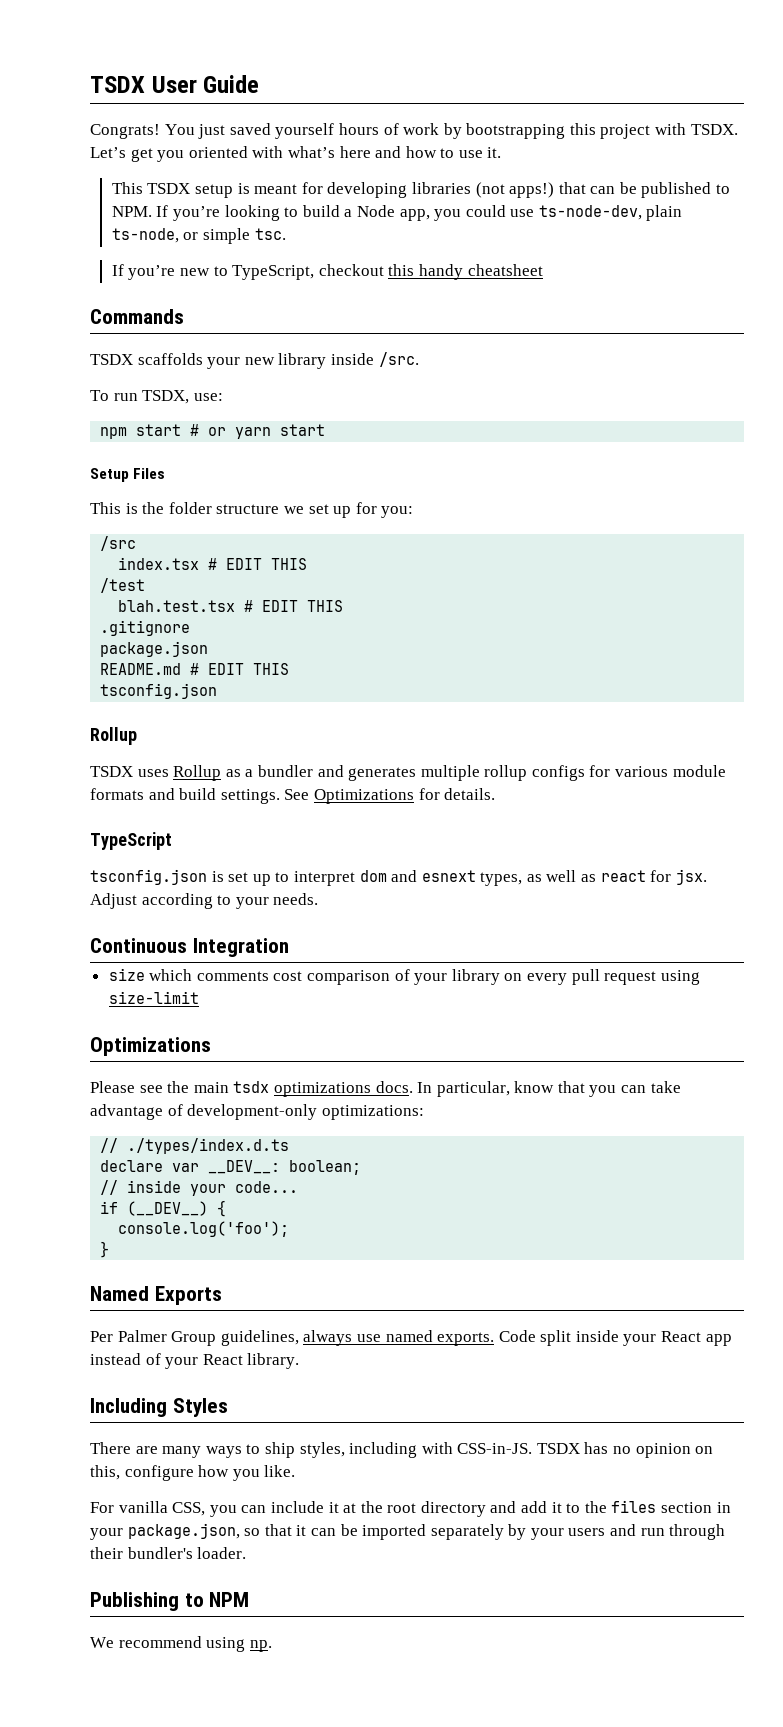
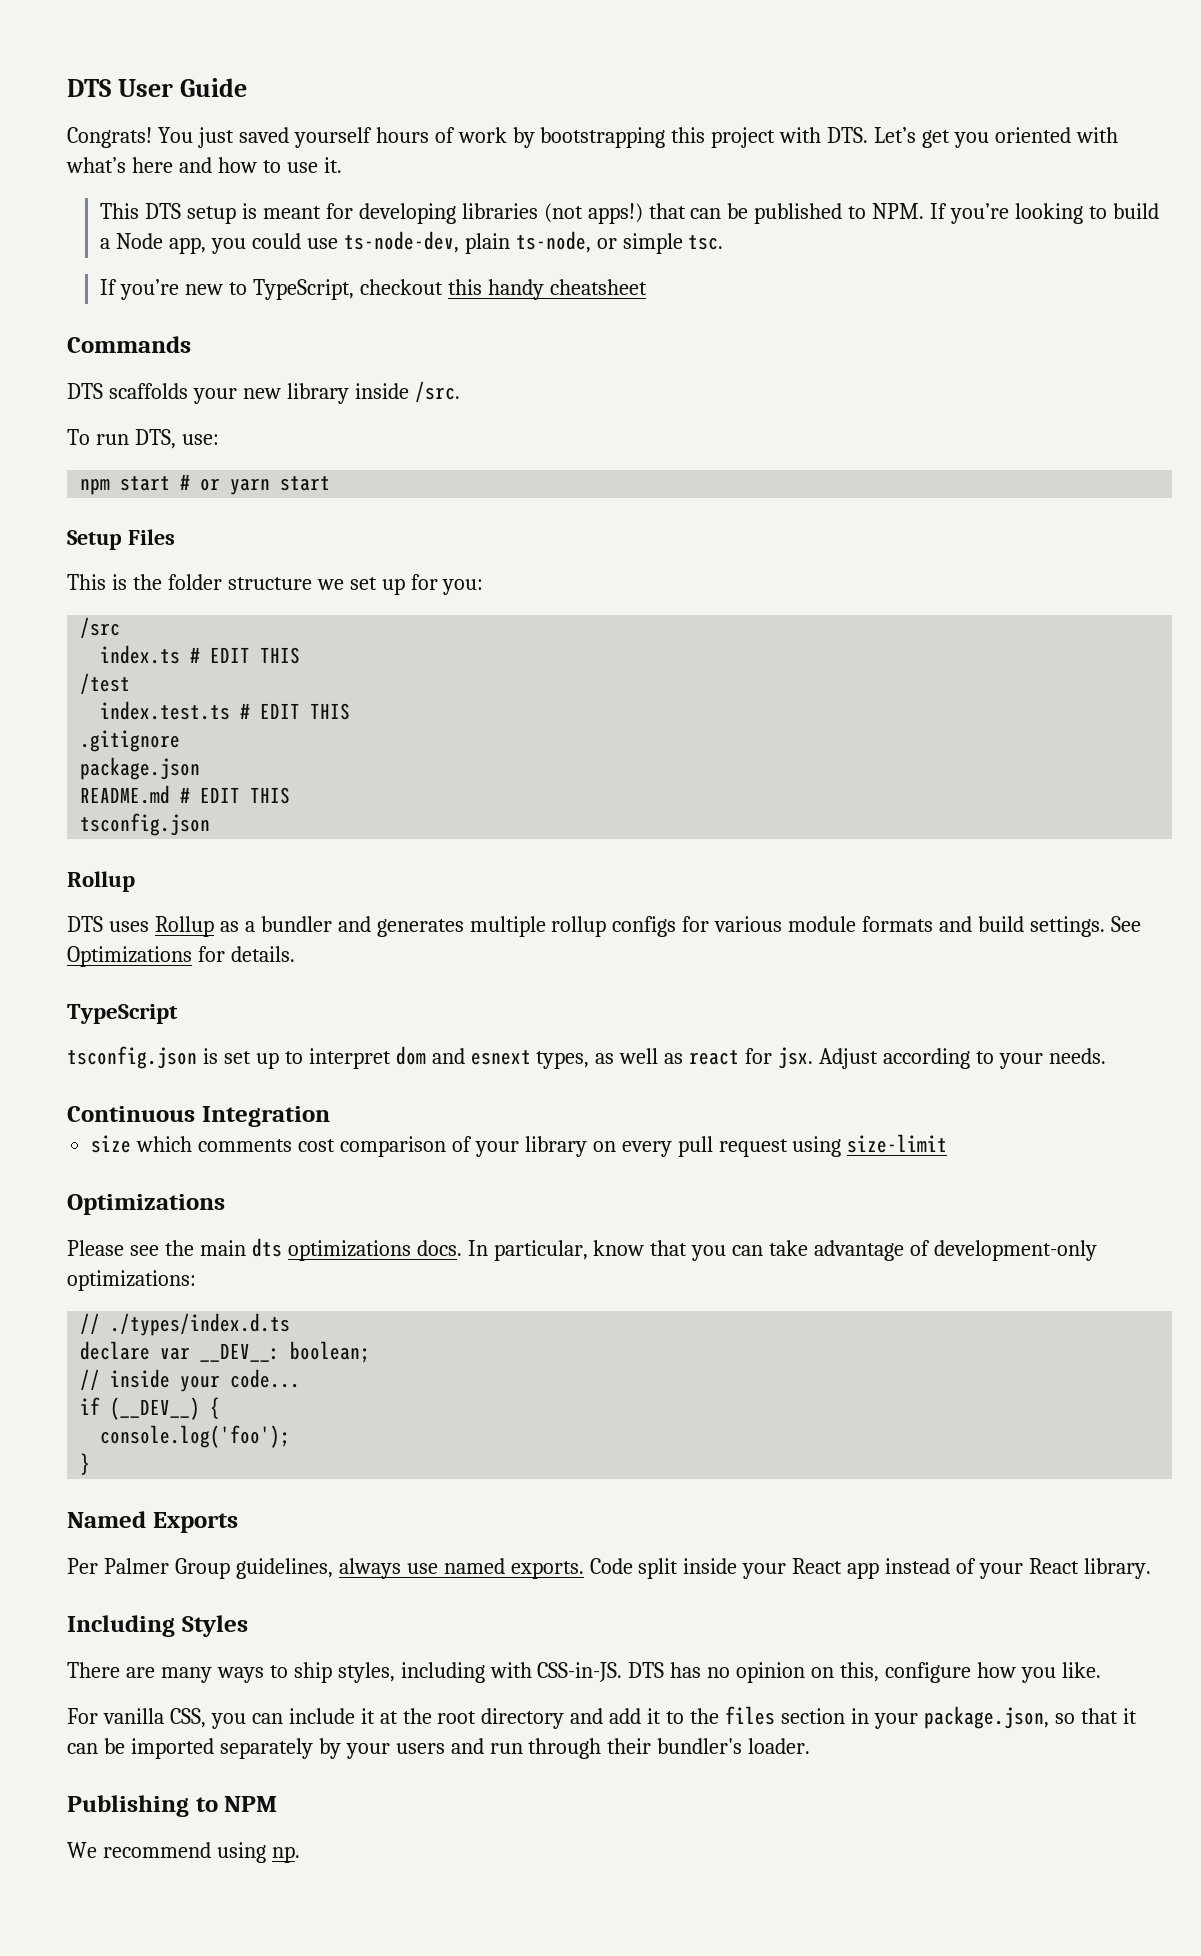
[90,76,145,93] TSDX -> [67,79,111,97] DTS
[690,124,738,135] TSDX. -> [827,127,869,143] DTS.
[147,183,191,194] TSDX -> [145,203,182,219] DTS
[90,354,133,365] TSDX -> [67,383,103,399] DTS
[142,390,190,404] TSDX, -> [134,429,176,449] DTS,
[118,557,200,570] index.tsx -> [100,645,181,664] index.ts
[118,600,236,612] blah.test.tsx -> [100,701,231,720] index.test.ts
[90,766,133,777] TSDX -> [67,916,103,932] DTS
[233,1081,270,1093] tsdx -> [251,1238,282,1257] dts
[536,1443,580,1454] TSDX -> [628,1662,665,1678] DTS

